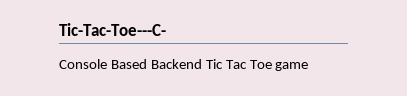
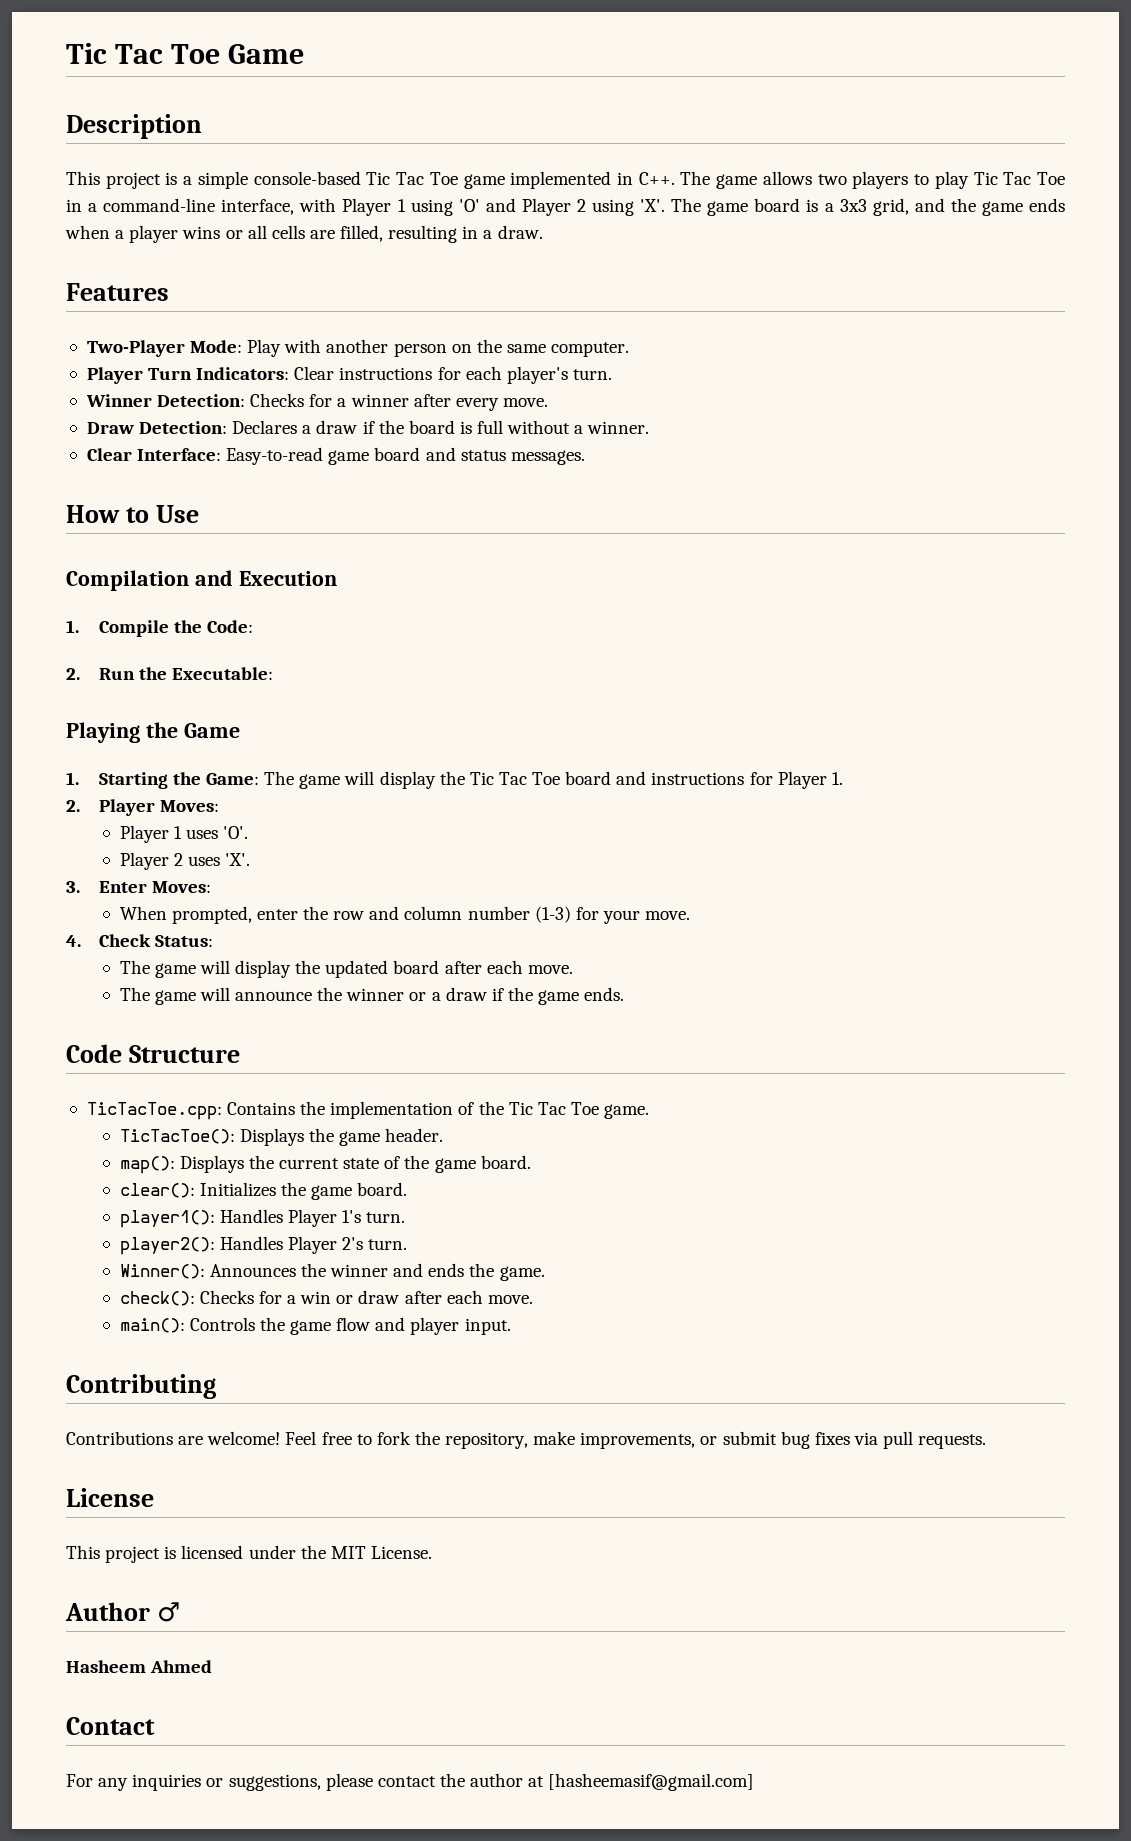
[59,23,166,36] [59,59,309,71] Tic-Tac-Toe---C- // Console Based Backend Tic Tac Toe game -> [66,43,304,64] [66,114,202,139] [66,171,1066,189] [66,198,1066,216] [65,225,543,243] [66,283,169,301] [86,339,630,357] [86,366,612,384] [85,393,548,411] [86,420,650,434] [86,447,585,465] [66,505,199,523] [66,570,337,591] [66,620,253,637] [66,667,273,680] [66,722,240,743] [66,771,843,789] [66,799,219,816] [119,825,249,843] [119,852,251,870] [66,881,211,893] [119,906,691,924] [66,934,213,947] [119,960,573,978] [119,987,625,1005] [66,1044,240,1063] [86,1101,650,1120] [119,1128,444,1146] [119,1155,531,1174] [119,1182,408,1200] [119,1209,406,1228] [119,1236,408,1255] [119,1263,545,1281] [119,1290,533,1306] [119,1317,511,1335] [66,1374,216,1399] [66,1431,987,1449] [66,1488,154,1507] [66,1545,432,1563] [65,1602,180,1622] [66,1660,213,1673] [66,1717,155,1735] [66,1773,755,1791] Tic Tac Toe Game // Description // This project is a simple console-based Tic Tac Toe game implemented in C++. The game allows two players to play Tic Tac Toe in a command-line interface, with Player 1 using 'O' and Player 2 using 'X'. The game board is a 3x3 grid, and the game ends when a player wins or all cells are filled, resulting in a draw. // Features // Two-Player Mode: Play with another person on the same computer. // Player Turn Indicators: Clear instructions for each player's turn. // Winner Detection: Checks for a winner after every move. // Draw Detection: Declares a draw if the board is full without a winner. // Clear Interface: Easy-to-read game board and status messages. // How to Use // Compilation and Execution // 1. Compile the Code: // 2. Run the Executable: // Playing the Game // 1. Starting the Game: The game will display the Tic Tac Toe board and instructions for Player 1. // 2. Player Moves: // Player 1 uses 'O'. // Player 2 uses 'X'. // 3. Enter Moves: // When prompted, enter the row and column number (1-3) for your move. // 4. Check Status: // The game will display the updated board after each move. // The game will announce the winner or a draw if the game ends. // Code Structure // TicTacToe.cpp: Contains the implementation of the Tic Tac Toe game. // TicTacToe(): Displays the game header. // map(): Displays the current state of the game board. // clear(): Initializes the game board. // player1(): Handles Player 1's turn. // player2(): Handles Player 2's turn. // Winner(): Announces the winner and ends the game. // check(): Checks for a win or draw after each move. // main(): Controls the game flow and player input. // Contributing // Contributions are welcome! Feel free to fork the repository, make improvements, or submit bug fixes via pull requests. // License // This project is licensed under the MIT License. // Author ♂ // Hasheem Ahmed // Contact // For any inquiries or suggestions, please contact the author at [hasheemasif@gmail.com]

